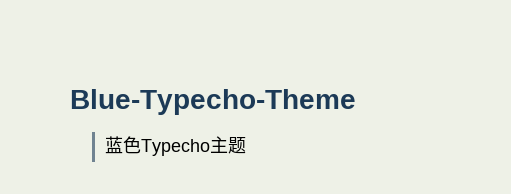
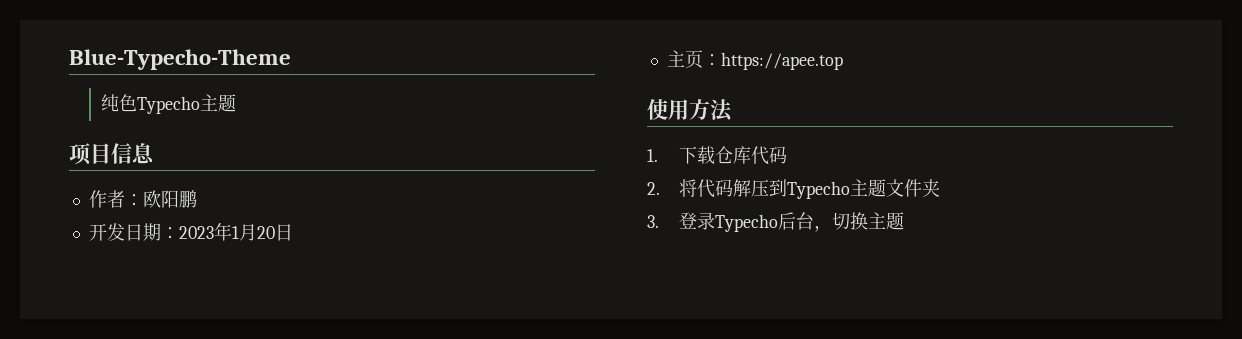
[104,136,123,154] 蓝 -> [101,94,120,112] 纯
(246, 145) none -> [69,143,155,165] [88,190,197,208] [88,222,293,241] [666,50,843,70] [647,99,733,122] [647,146,788,165] [647,179,941,199] [647,212,905,232] // 项目信息 // 作者：欧阳鹏 // 开发日期：2023年1月20日 // 主页：https://apee.top // 使用方法 // 1.下载仓库代码 // 2.将代码解压到Typecho主题文件夹 // 3.登录Typecho后台，切换主题

